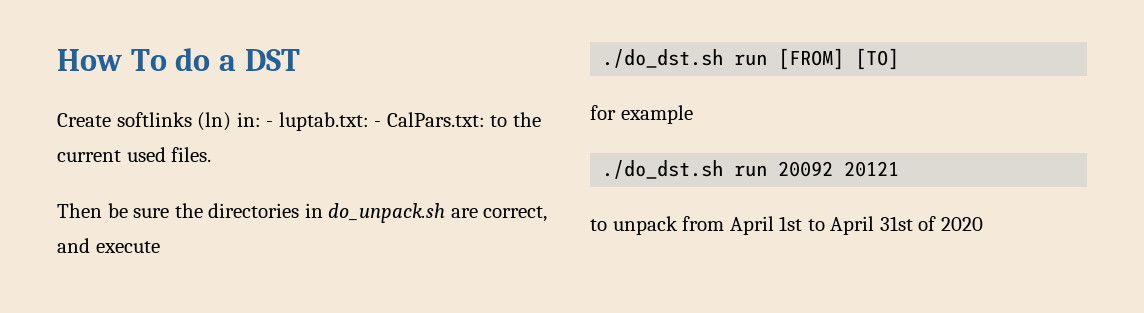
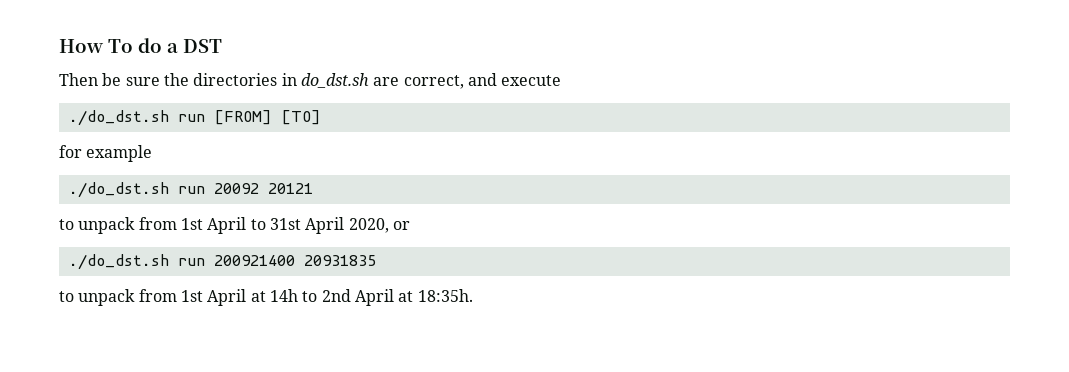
[57,112,541,131] [57,147,212,162] // Create softlinks (ln) in: - luptab.txt: - CalPars.txt: to the current used files. -> (222, 46) none
[328,203,446,223] do_unpack.sh -> [300,73,369,88] do_dst.sh
[729,216,983,235] April 1st to April 31st of 2020 -> [180,217,410,234] [68,254,376,270] [59,289,473,306] 1st April to 31st April 2020, or // ./do_dst.sh run 200921400 20931835 // to unpack from 1st April at 14h to 2nd April at 18:35h.

